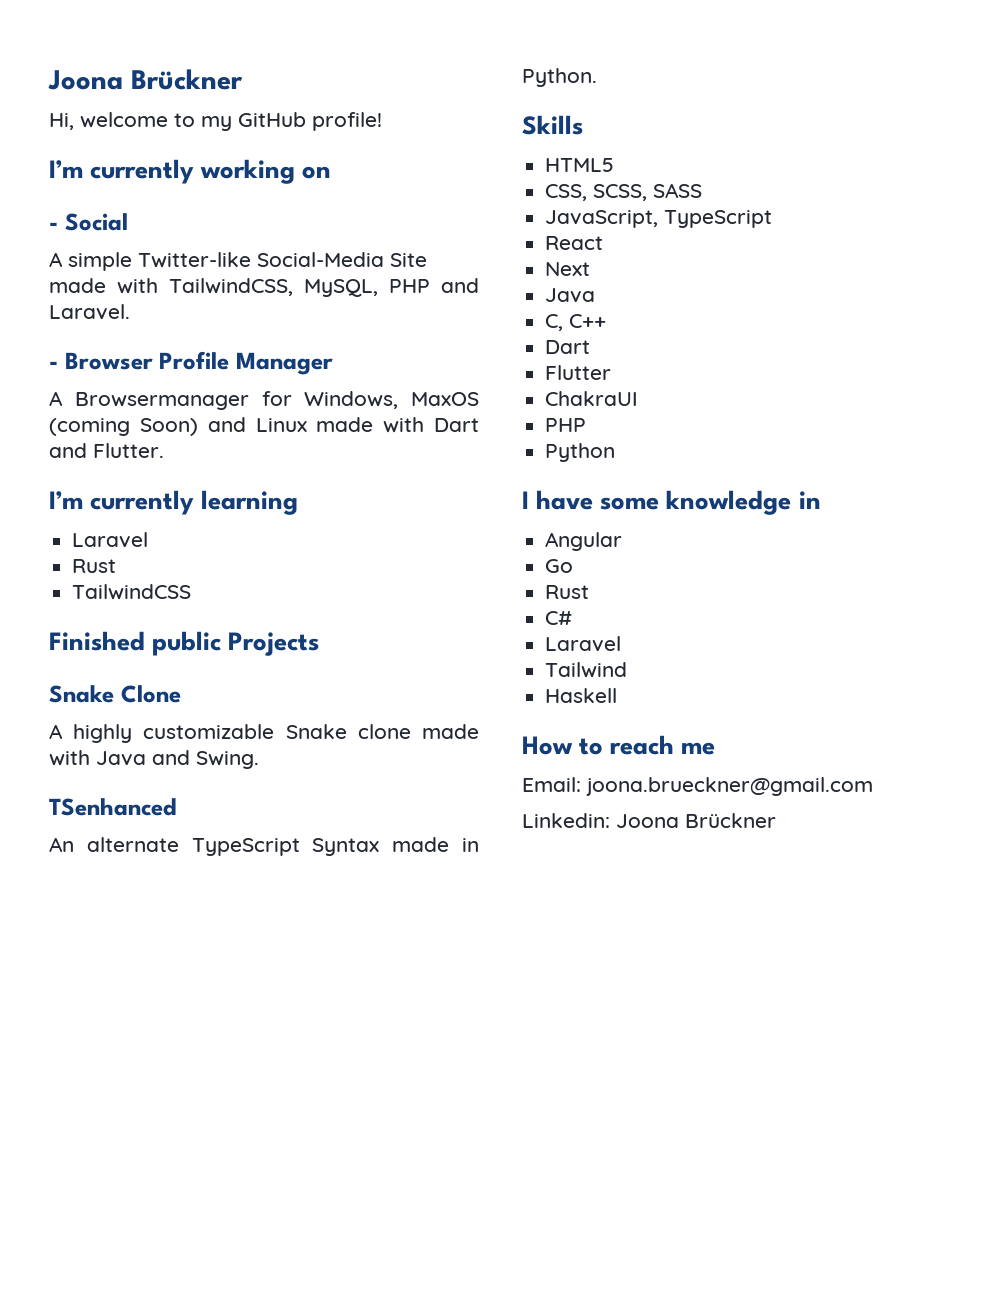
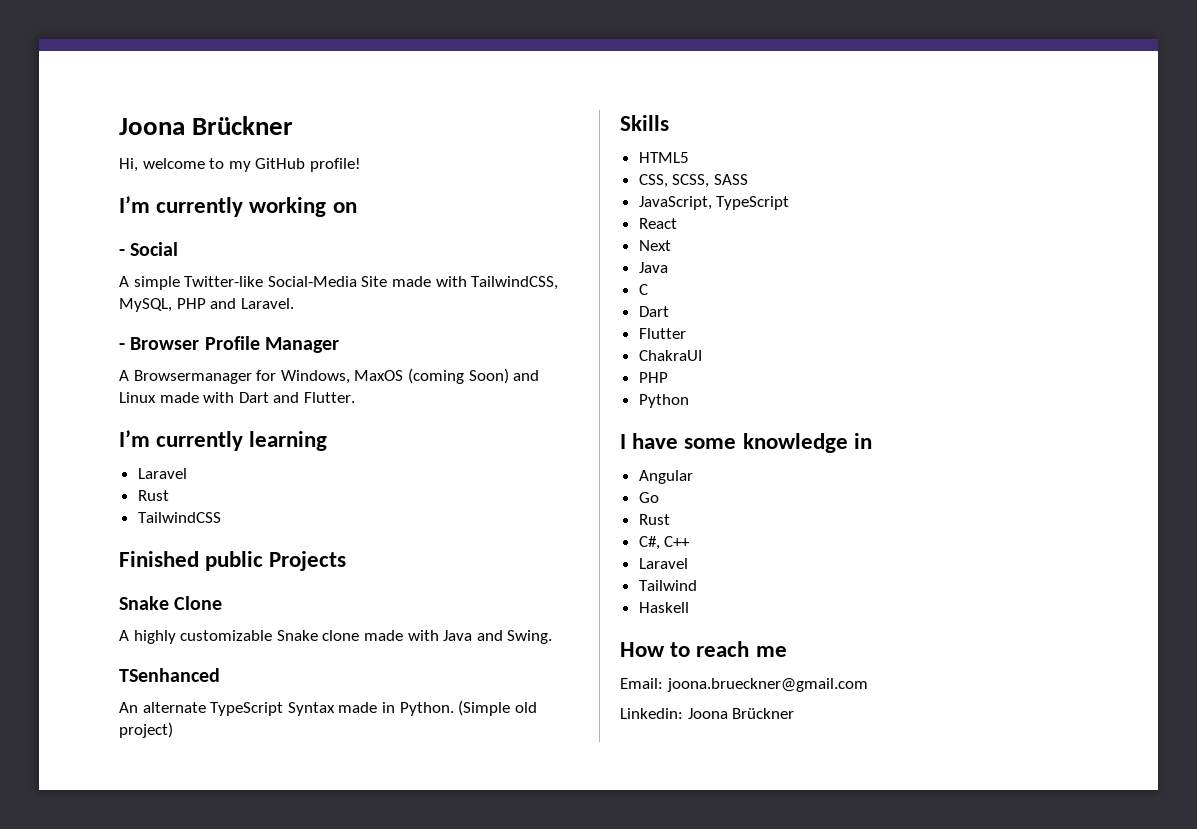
(597, 77) none -> [458,700,537,716] [119,722,173,738] (Simple old project)
[545,314,607,331] C, C++ -> [638,284,648,295] C
[545,611,573,625] C# -> [638,536,691,550] C#, C++

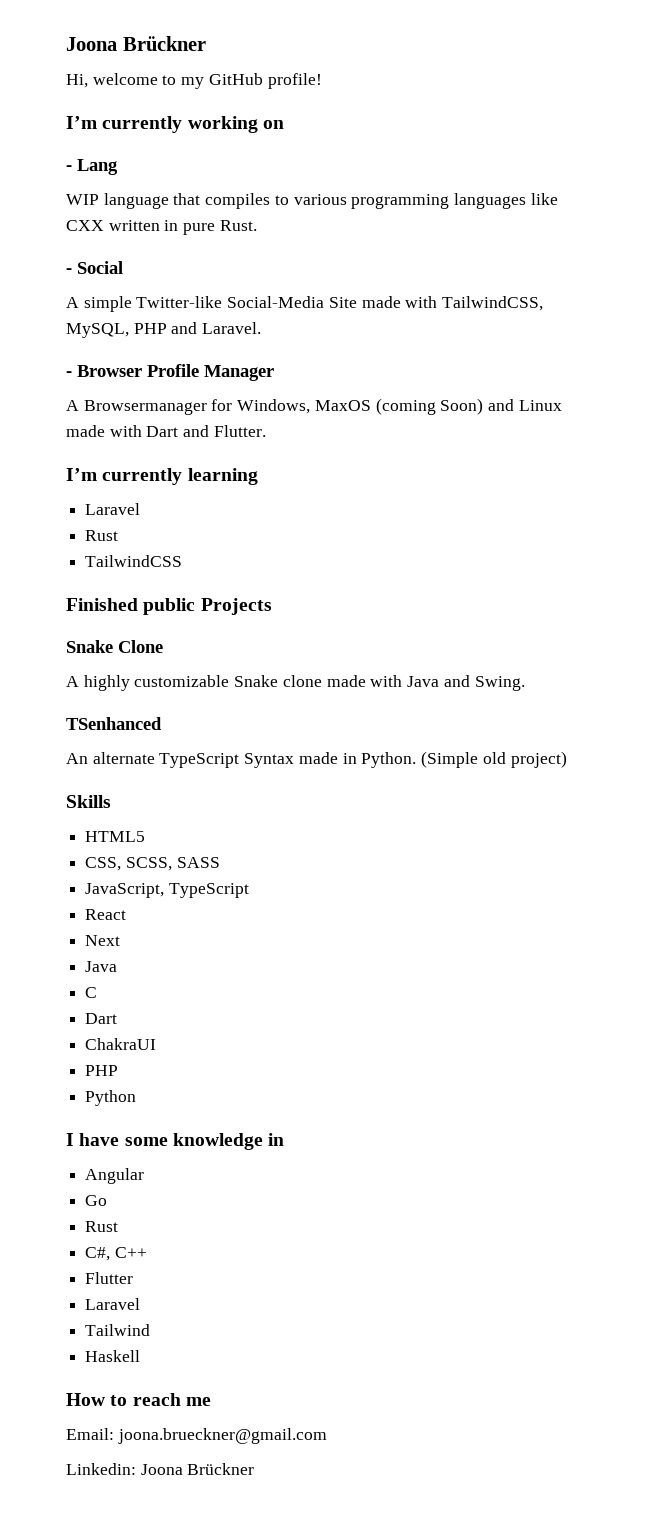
(357, 207) none -> [66,159,118,175] [66,193,558,209] [66,220,257,235] // - Lang // WIP language that compiles to various programming languages like CXX written in pure Rust.
[638,328,686,339] // Flutter -> (118, 1018) none
(691, 541) none -> [85,1272,134,1284] // Flutter

